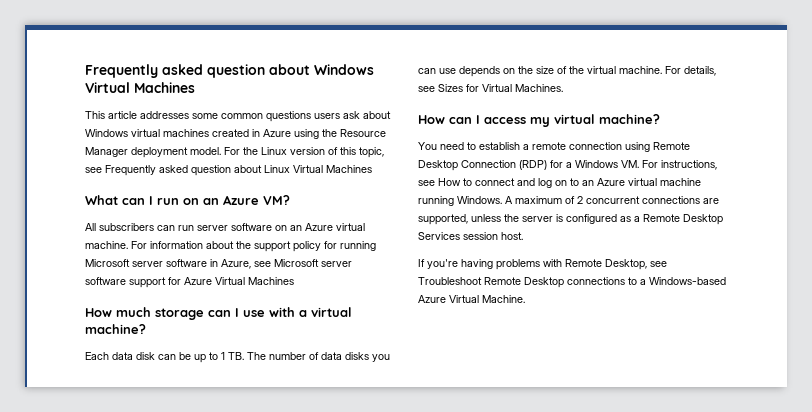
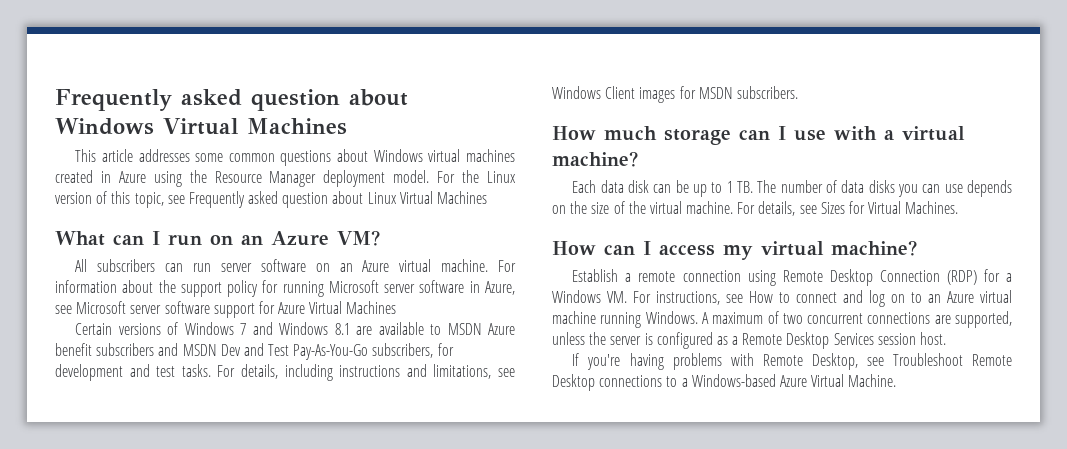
[314,111,360,119] users ask -> (332, 158) none
(294, 281) none -> [75,322,516,335] [55,343,454,360] [55,364,515,381] [552,86,798,103] // Certain versions of Windows 7 and Windows 8.1 are available to MSDN Azure benefit subscribers and MSDN Dev and Test Pay-As-You-Go subscribers, for development and test tasks. For details, including instructions and limitations, see Windows Client images for MSDN subscribers.
[418,142,520,150] You need to establish -> [572,269,619,282] Establish
[577,196,583,204] 2 -> [782,313,803,324] two

